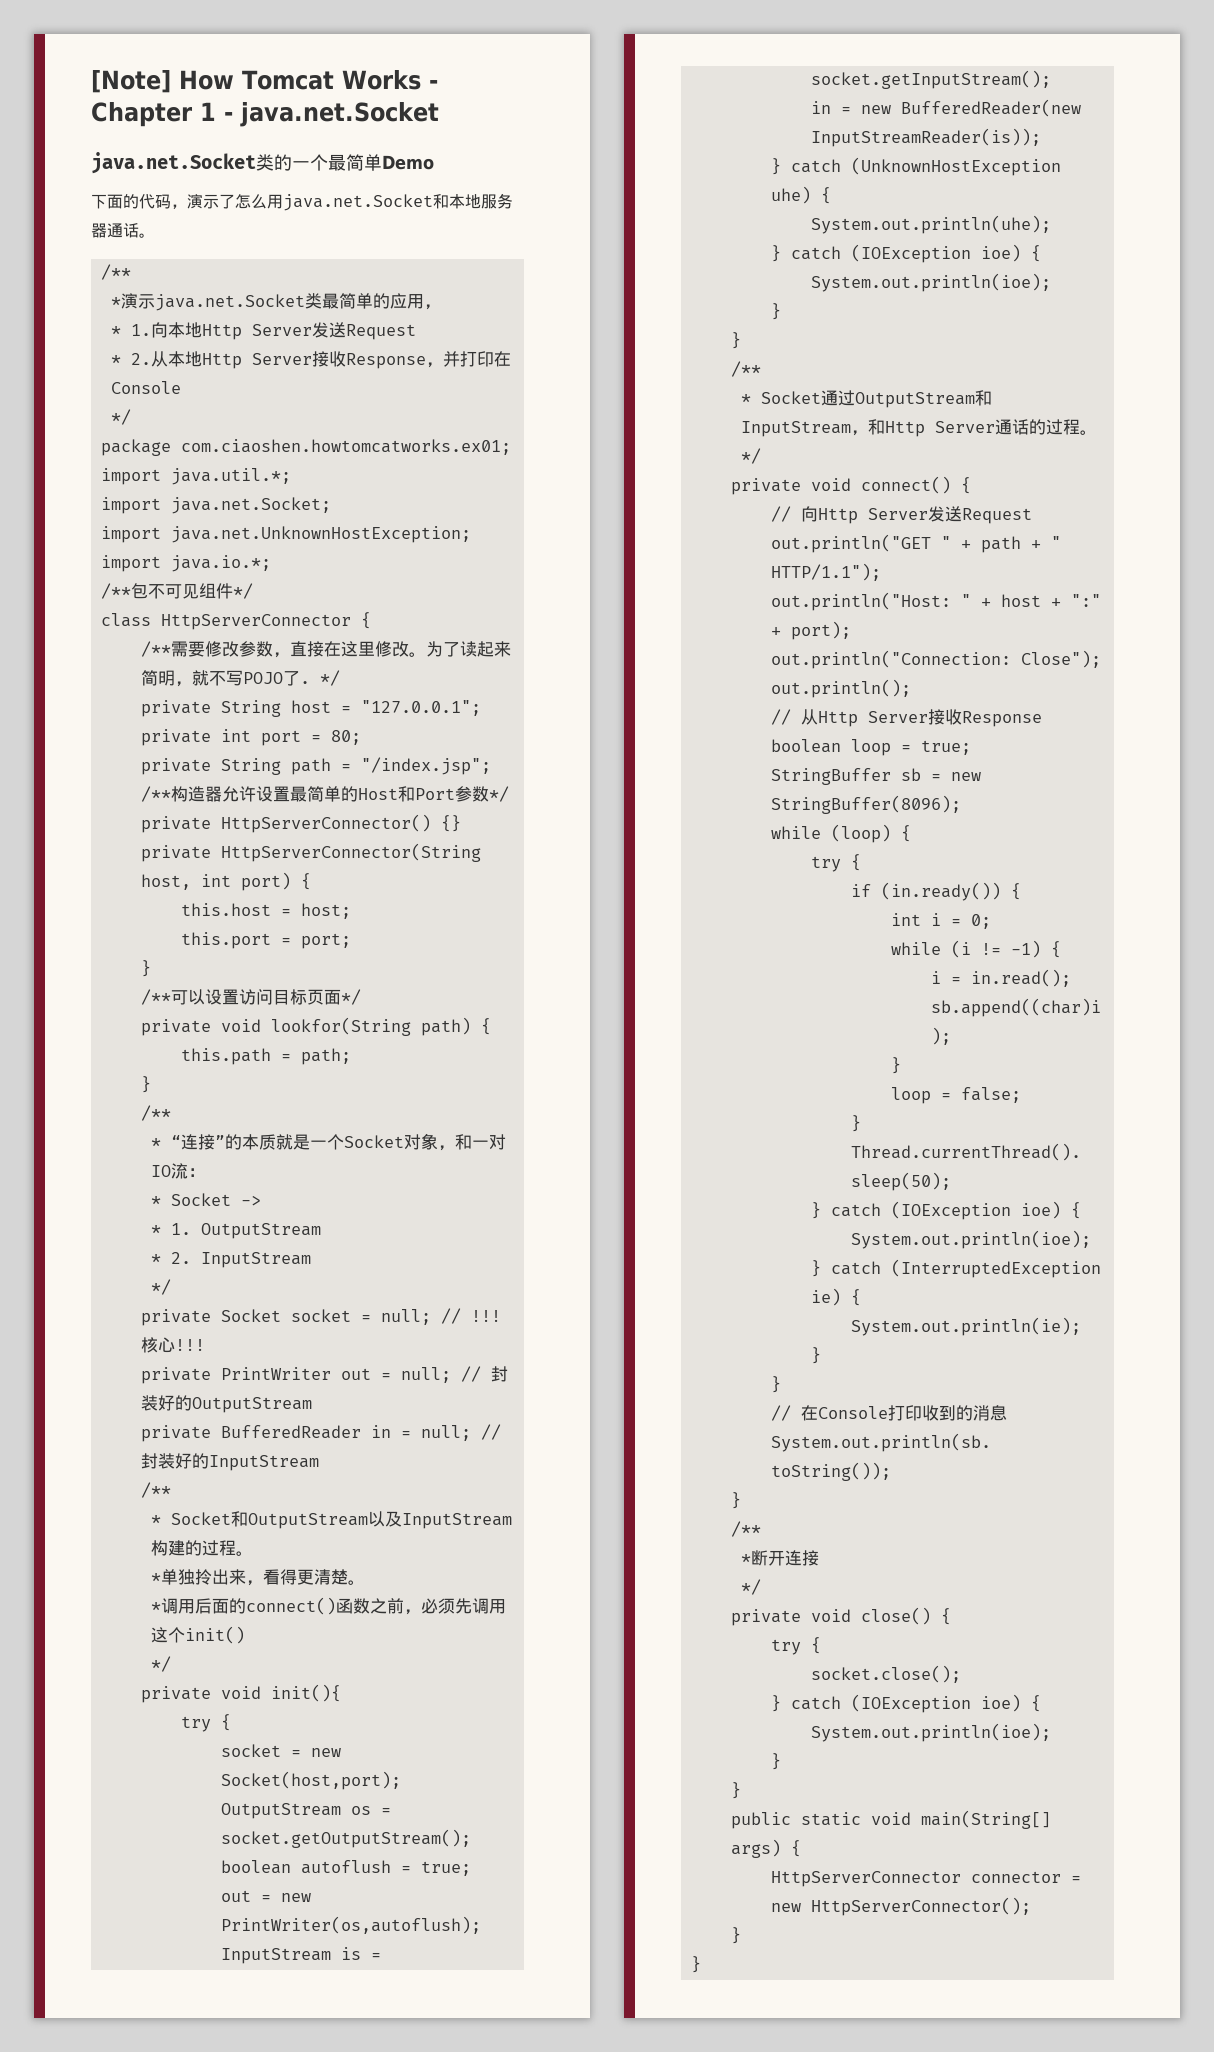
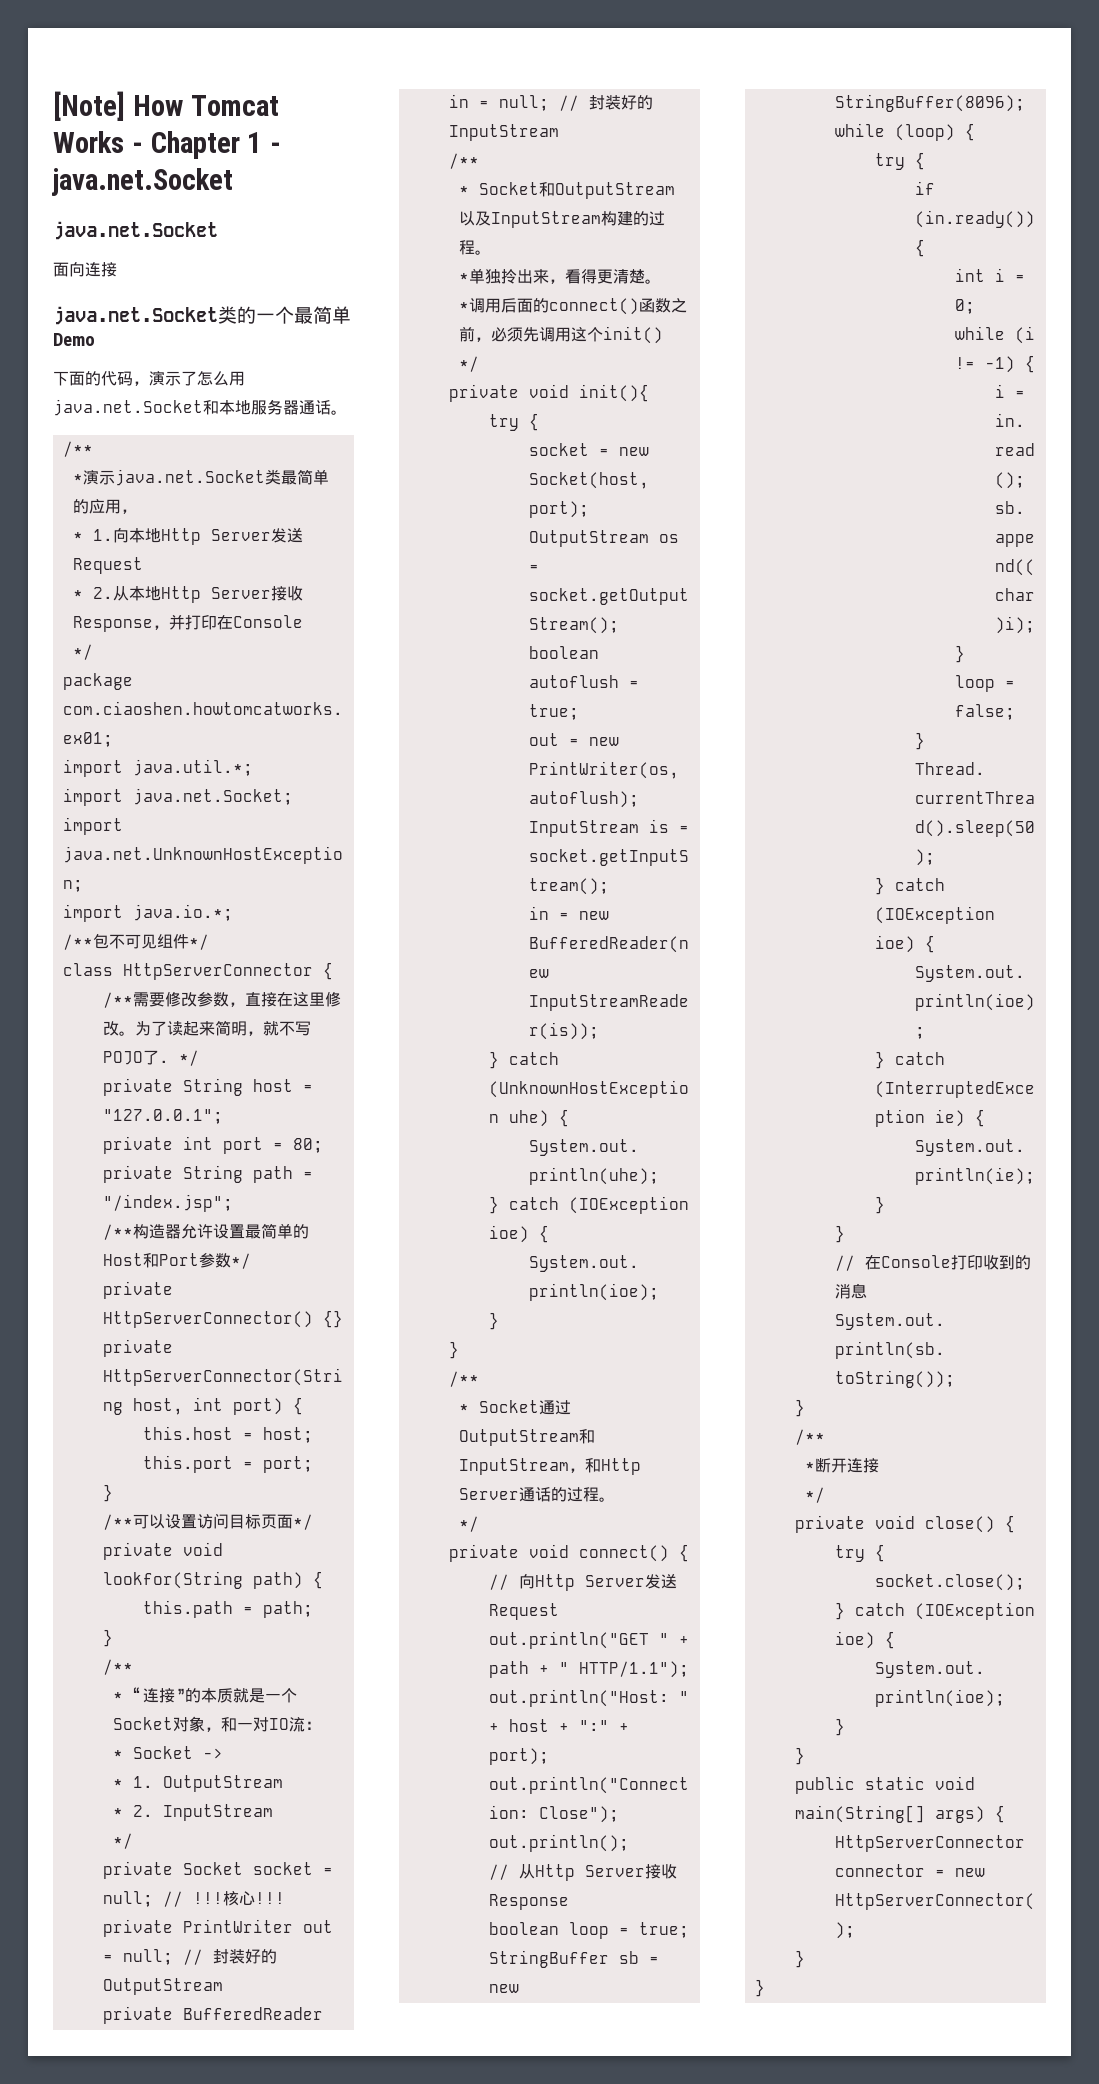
(256, 163) none -> [53,262,117,277] [53,306,218,325] // 面向连接 // java.net.Socket

